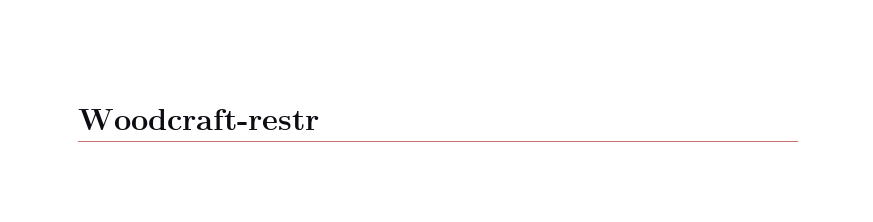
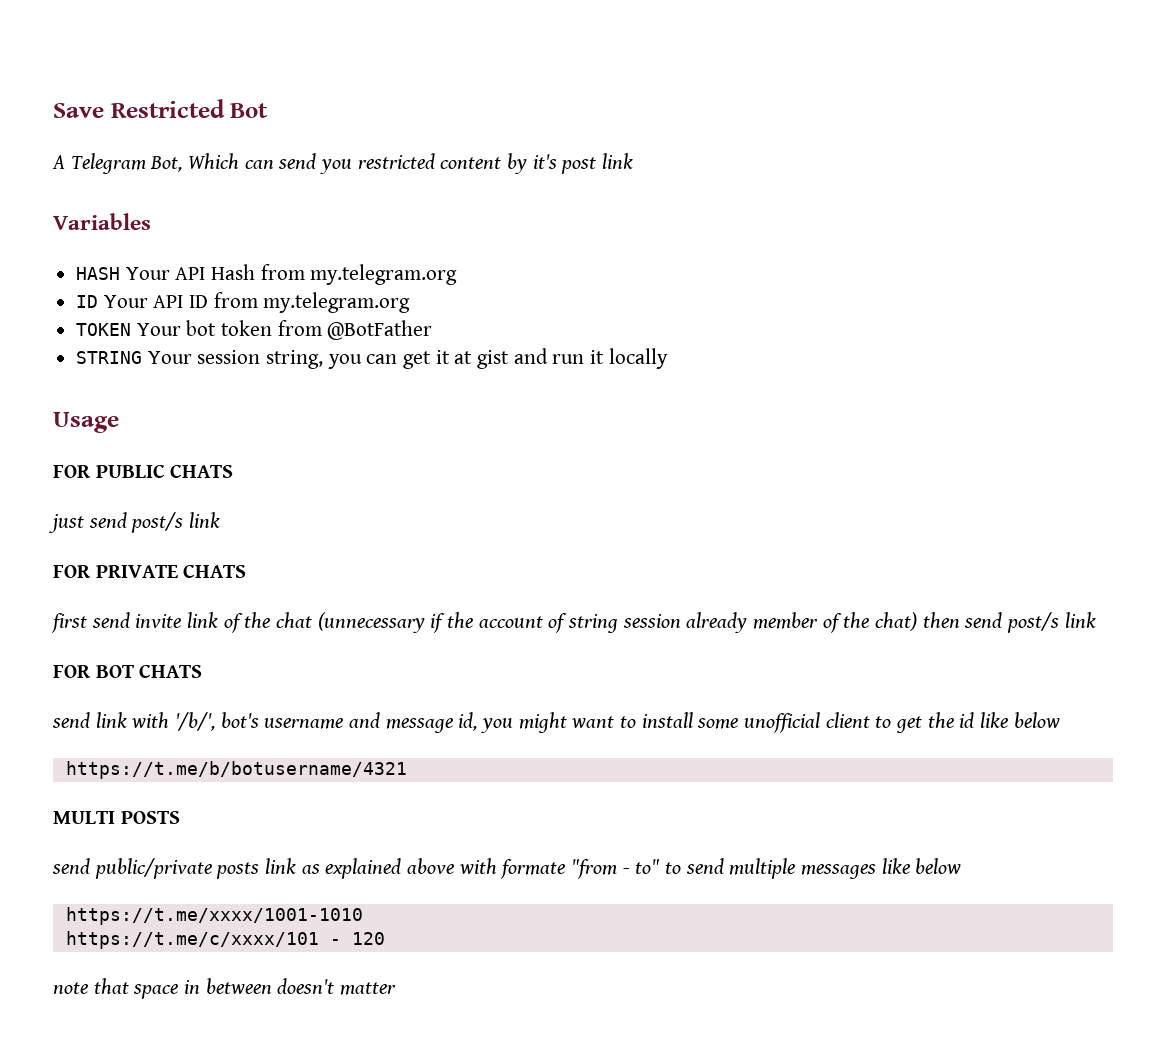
[78,109,319,130] Woodcraft-restr -> [53,99,269,118] [52,153,634,174] [53,213,151,230] [76,264,458,285] [76,292,411,313] [76,320,433,340] [76,348,668,369] [53,412,119,433] [53,465,234,478] [49,512,221,533] [53,565,247,578] [51,612,1096,633] [53,665,203,678] [52,712,1060,733] [65,761,407,779] [53,811,180,824] [52,858,962,879] [65,907,363,925] [65,931,385,949] [53,978,397,999] Save Restricted Bot // A Telegram Bot, Which can send you restricted content by it's post link // Variables // HASH Your API Hash from my.telegram.org // ID Your API ID from my.telegram.org // TOKEN Your bot token from @BotFather // STRING Your session string, you can get it at gist and run it locally // Usage // FOR PUBLIC CHATS // just send post/s link // FOR PRIVATE CHATS // first send invite link of the chat (unnecessary if the account of string session already member of the chat) then send post/s link // FOR BOT CHATS // send link with '/b/', bot's username and message id, you might want to install some unofficial client to get the id like below // https://t.me/b/botusername/4321 // MULTI POSTS // send public/private posts link as explained above with formate "from - to" to send multiple messages like below // https://t.me/xxxx/1001-1010 // https://t.me/c/xxxx/101 - 120 // note that space in between doesn't matter

